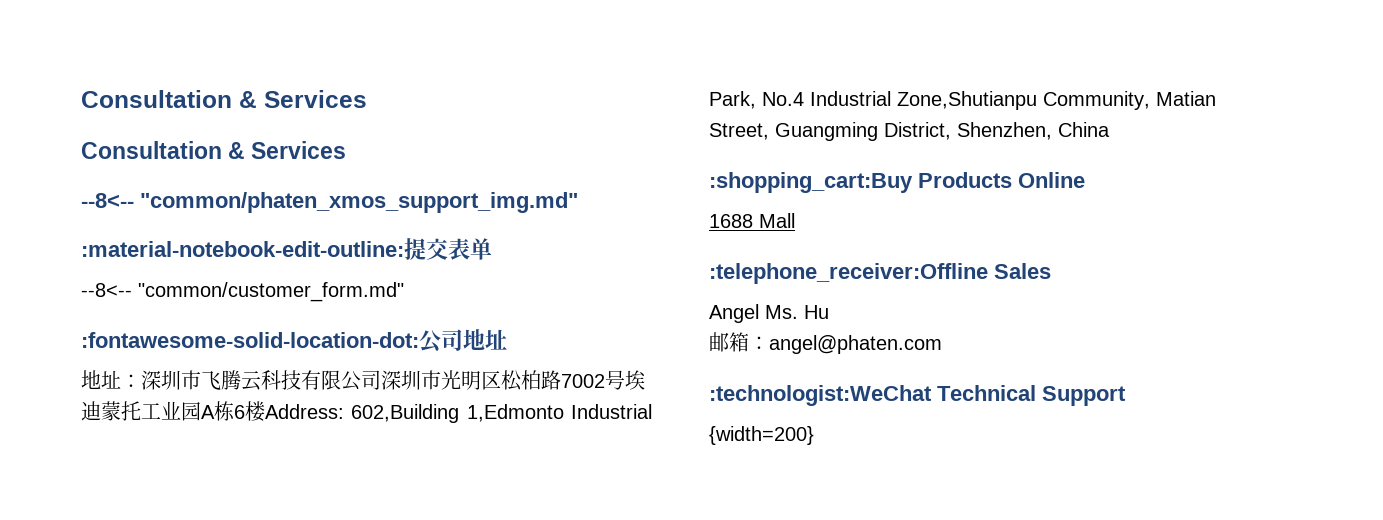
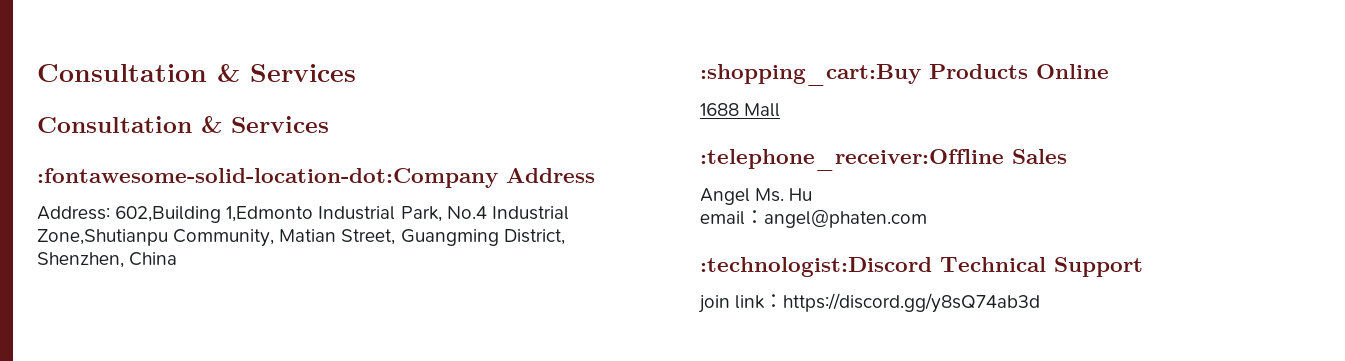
[81,192,578,213] [81,238,492,260] [81,282,404,302] [81,329,507,353] [81,370,645,391] [81,401,265,422] --8<-- "common/phaten_xmos_support_img.md" // :material-notebook-edit-outline:提交表单 // --8<-- "common/customer_form.md" // :fontawesome-solid-location-dot:公司地址 // 地址：深圳市飞腾云科技有限公司深圳市光明区松柏路7002号埃迪蒙托工业园A栋6楼 -> [37,168,595,188] :fontawesome-solid-location-dot:Company Address //
[709,332,749,352] 邮箱 -> [700,211,745,225] email
[709,385,932,406] :technologist:WeChat -> [700,257,932,277] :technologist:Discord
[709,426,814,445] {width=200} -> [698,293,1041,313] join link：https://discord.gg/y8sQ74ab3d

